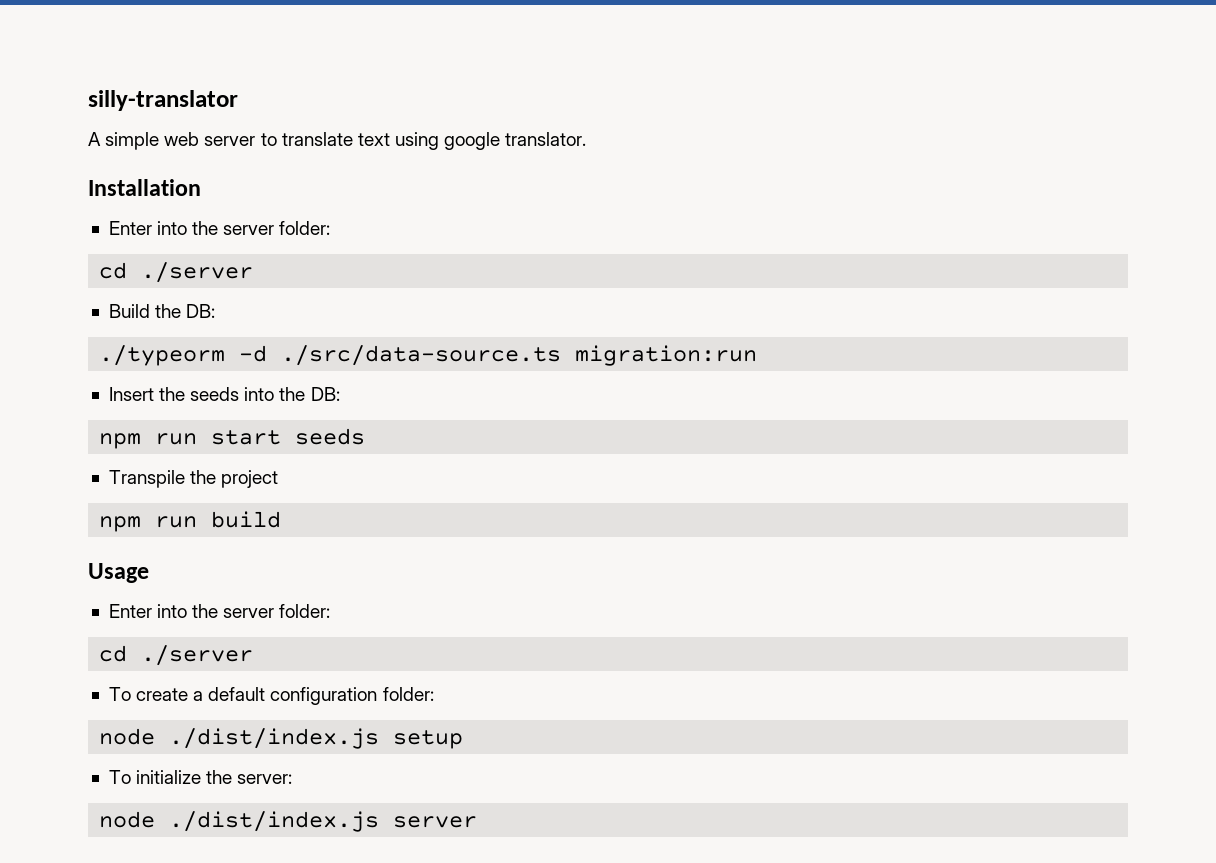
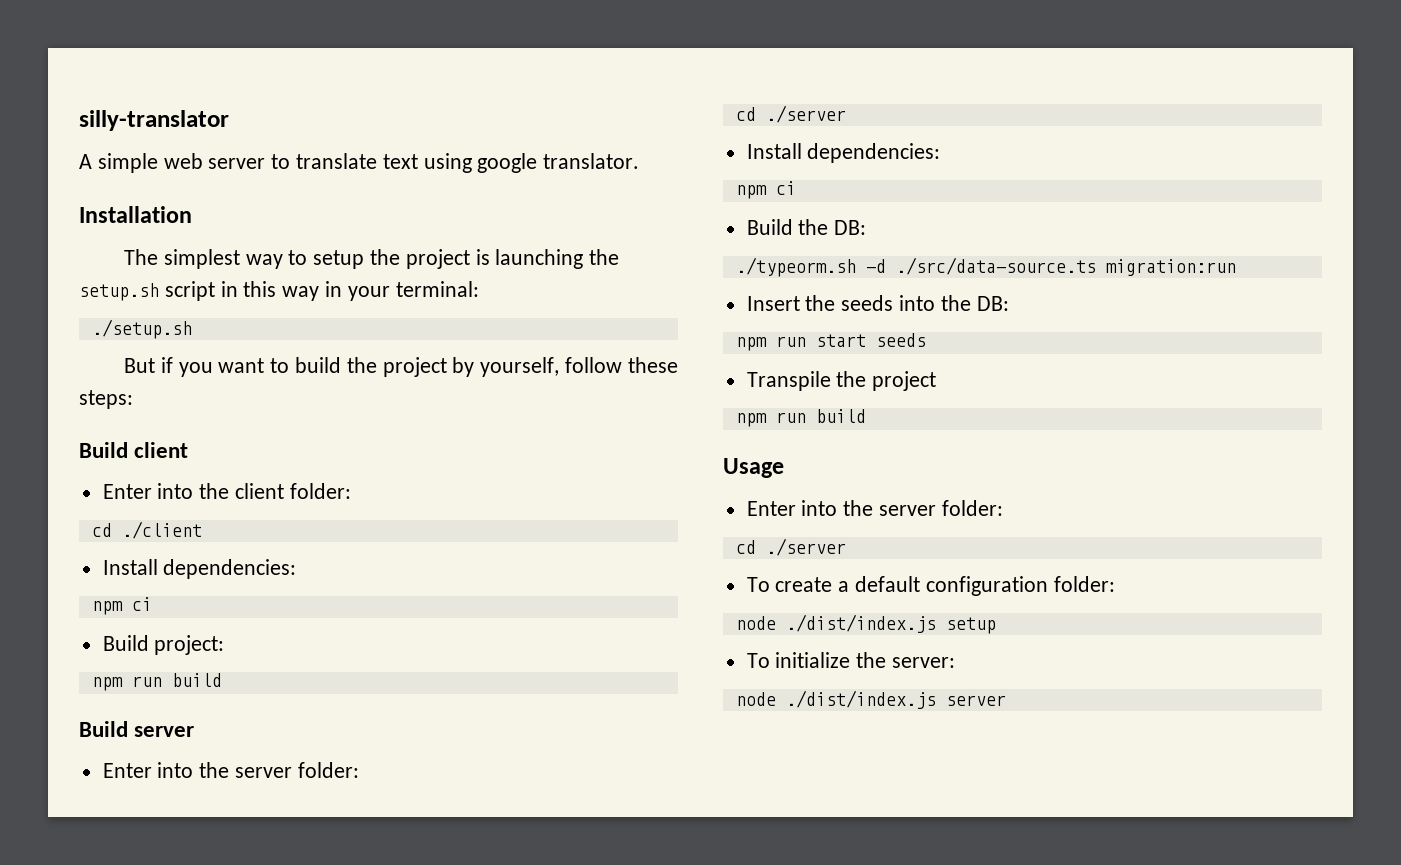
[108,221,331,235] [99,262,254,283] // Enter into the server folder: // cd ./server -> [123,249,620,269] [79,281,479,301] [91,319,192,339] [123,357,678,377] [79,390,133,409] [79,442,189,458] [102,483,351,499] [91,521,202,539] [102,559,297,579] [91,597,152,615] [102,635,225,655] [91,673,222,691] [79,721,195,737] [102,762,359,778] [735,105,846,123] [746,143,941,163] [735,181,796,199] // The simplest way to setup the project is launching the setup.sh script in this way in your terminal: // ./setup.sh // But if you want to build the project by yourself, follow these steps: // Build client // Enter into the client folder: // cd ./client // Install dependencies: // npm ci // Build project: // npm run build // Build server // Enter into the server folder: // cd ./server // Install dependencies: // npm ci
[99,345,226,366] ./typeorm -> [735,257,856,277] ./typeorm.sh

